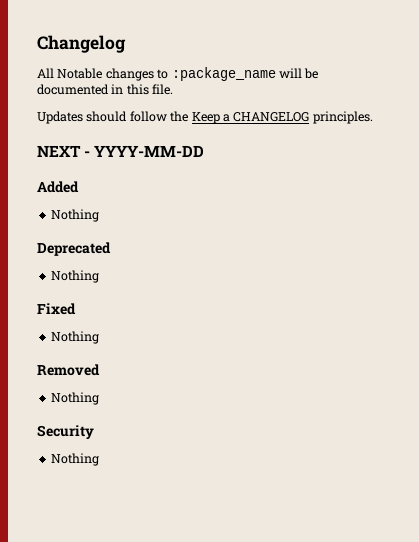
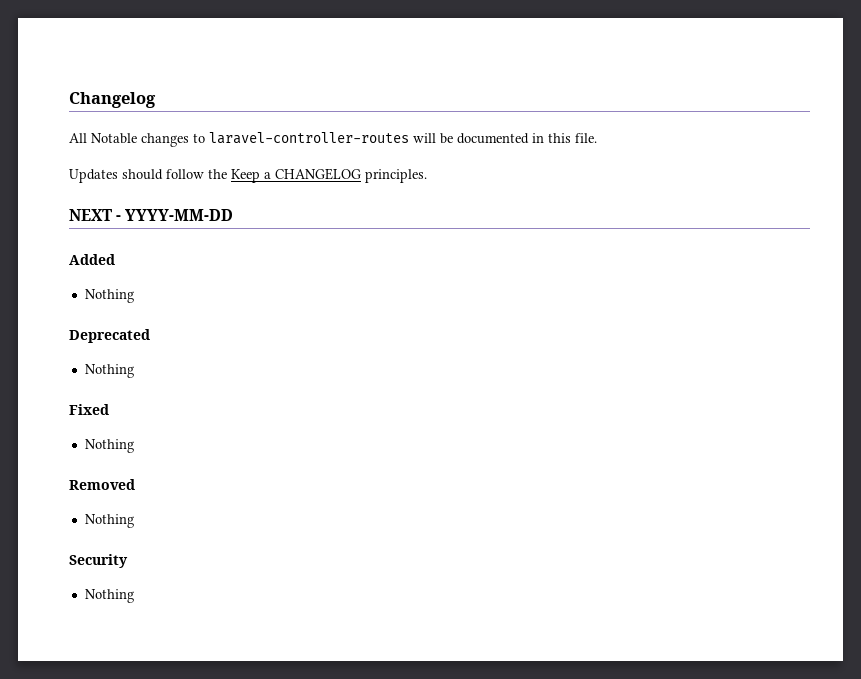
[171,67,276,81] :package_name -> [209,132,409,144] laravel-controller-routes

